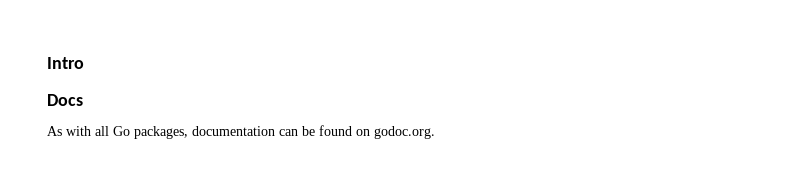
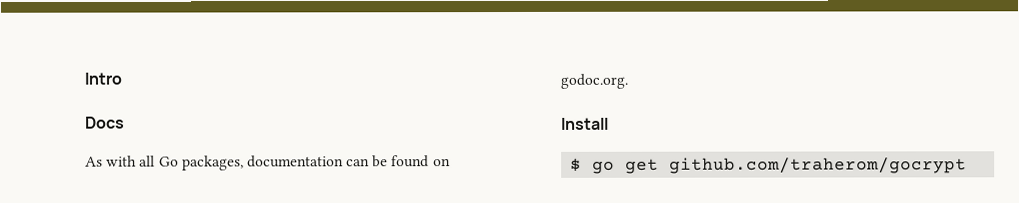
(435, 132) none -> [561,117,609,130] [570,157,968,174] // Install // $ go get github.com/traherom/gocrypt

